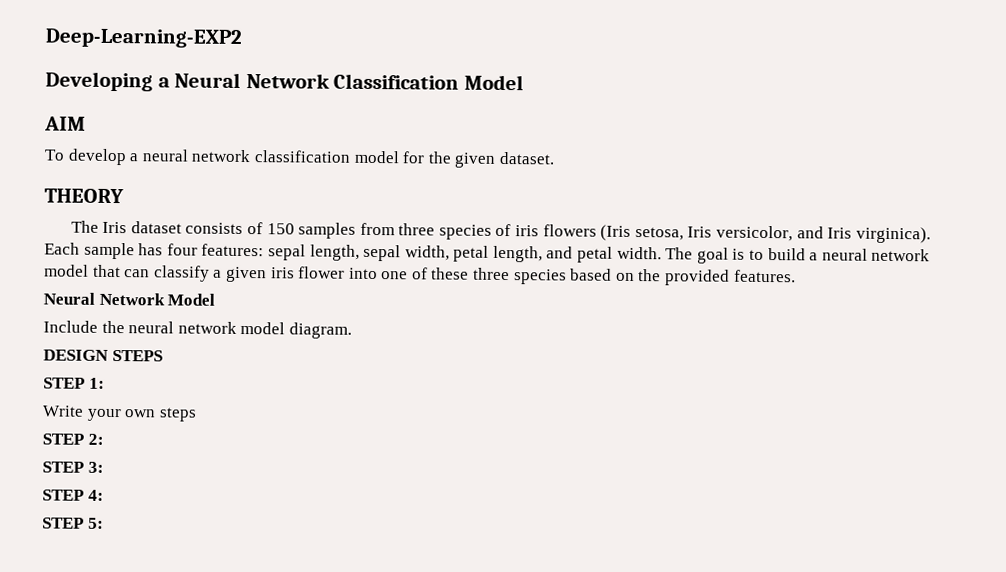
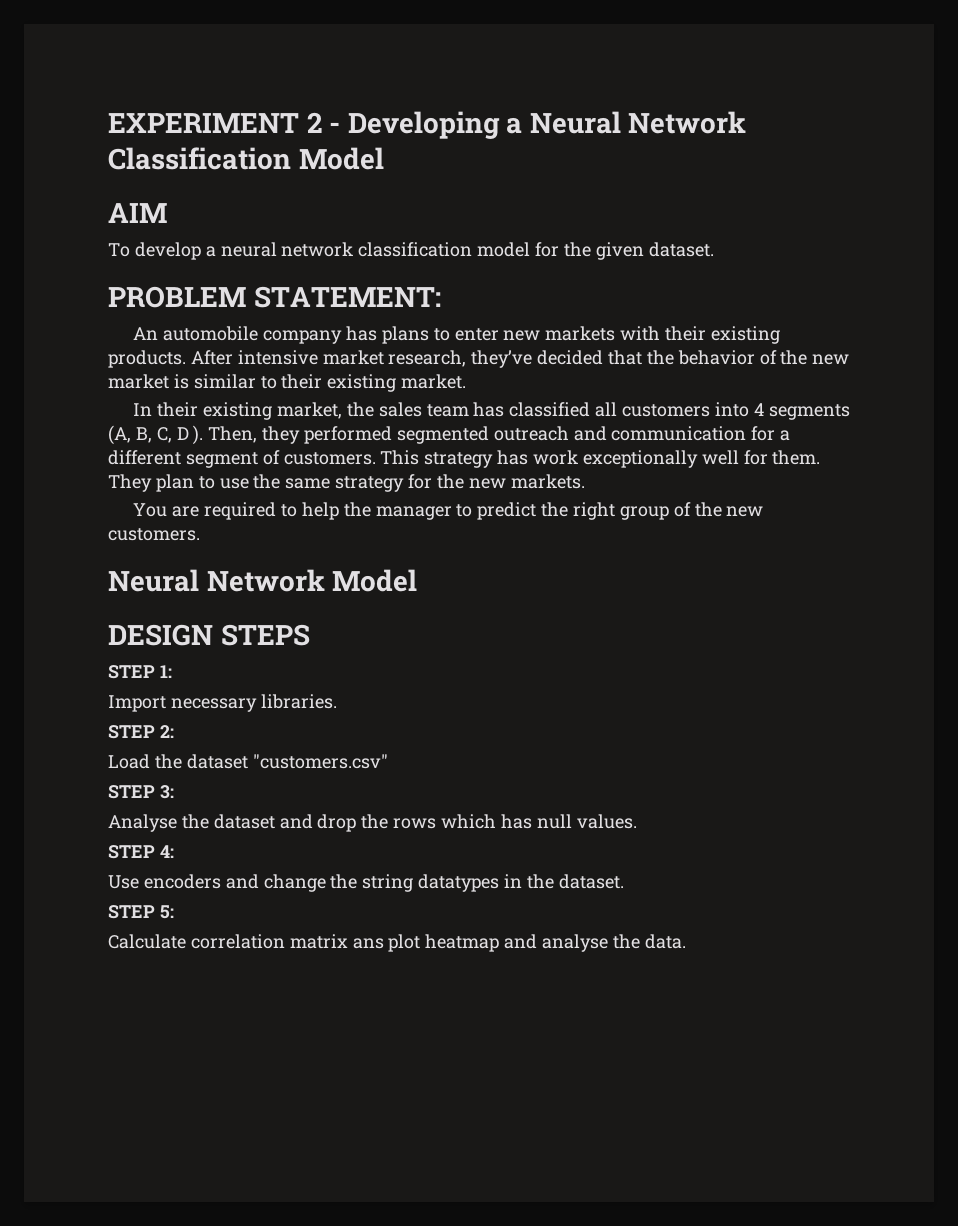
[45,28,242,48] Deep-Learning-EXP2 // -> [108,112,341,133] EXPERIMENT 2 -
[44,188,124,204] [70,220,931,244] [44,242,931,264] [44,264,796,286] [43,292,216,306] [43,320,352,339] [43,349,163,362] [43,377,105,389] [42,405,197,422] [42,433,104,445] [42,461,104,473] [42,489,104,501] [42,517,104,529] THEORY // The Iris dataset consists of 150 samples from three species of iris flowers (Iris setosa, Iris versicolor, and Iris virginica). Each sample has four features: sepal length, sepal width, petal length, and petal width. The goal is to build a neural network model that can classify a given iris flower into one of these three species based on the provided features. // Neural Network Model // Include the neural network model diagram. // DESIGN STEPS // STEP 1: // Write your own steps // STEP 2: // STEP 3: // STEP 4: // STEP 5: -> [108,286,441,308] [133,326,780,344] [108,350,850,368] [108,374,467,392] [133,402,850,420] [108,425,791,445] [108,450,821,468] [108,474,585,492] [133,502,764,520] [108,528,200,541] [108,569,418,592] [108,624,310,646] [108,665,172,679] [108,694,337,712] [108,725,174,739] [108,754,388,769] [108,785,174,799] [108,814,637,832] [108,845,174,859] [108,874,624,892] [108,905,174,919] [108,934,686,952] PROBLEM STATEMENT: // An automobile company has plans to enter new markets with their existing products. After intensive market research, they’ve decided that the behavior of the new market is similar to their existing market. // In their existing market, the sales team has classified all customers into 4 segments (A, B, C, D ). Then, they performed segmented outreach and communication for a different segment of customers. This strategy has work exceptionally well for them. They plan to use the same strategy for the new markets. // You are required to help the manager to predict the right group of the new customers. // Neural Network Model // DESIGN STEPS // STEP 1: // Import necessary libraries. // STEP 2: // Load the dataset "customers.csv" // STEP 3: // Analyse the dataset and drop the rows which has null values. // STEP 4: // Use encoders and change the string datatypes in the dataset. // STEP 5: // Calculate correlation matrix ans plot heatmap and analyse the data.

